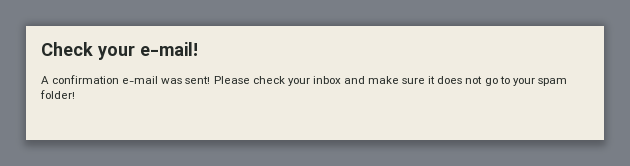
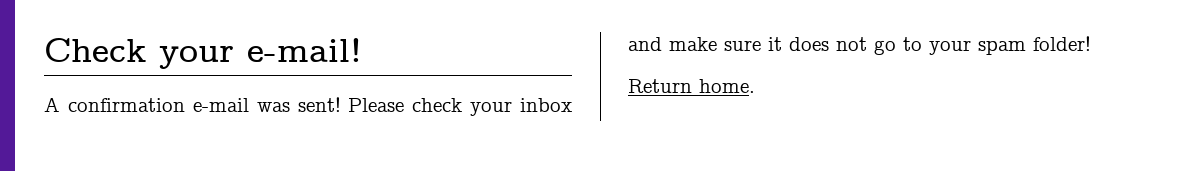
(75, 94) none -> [628,79,755,93] // Return home.

